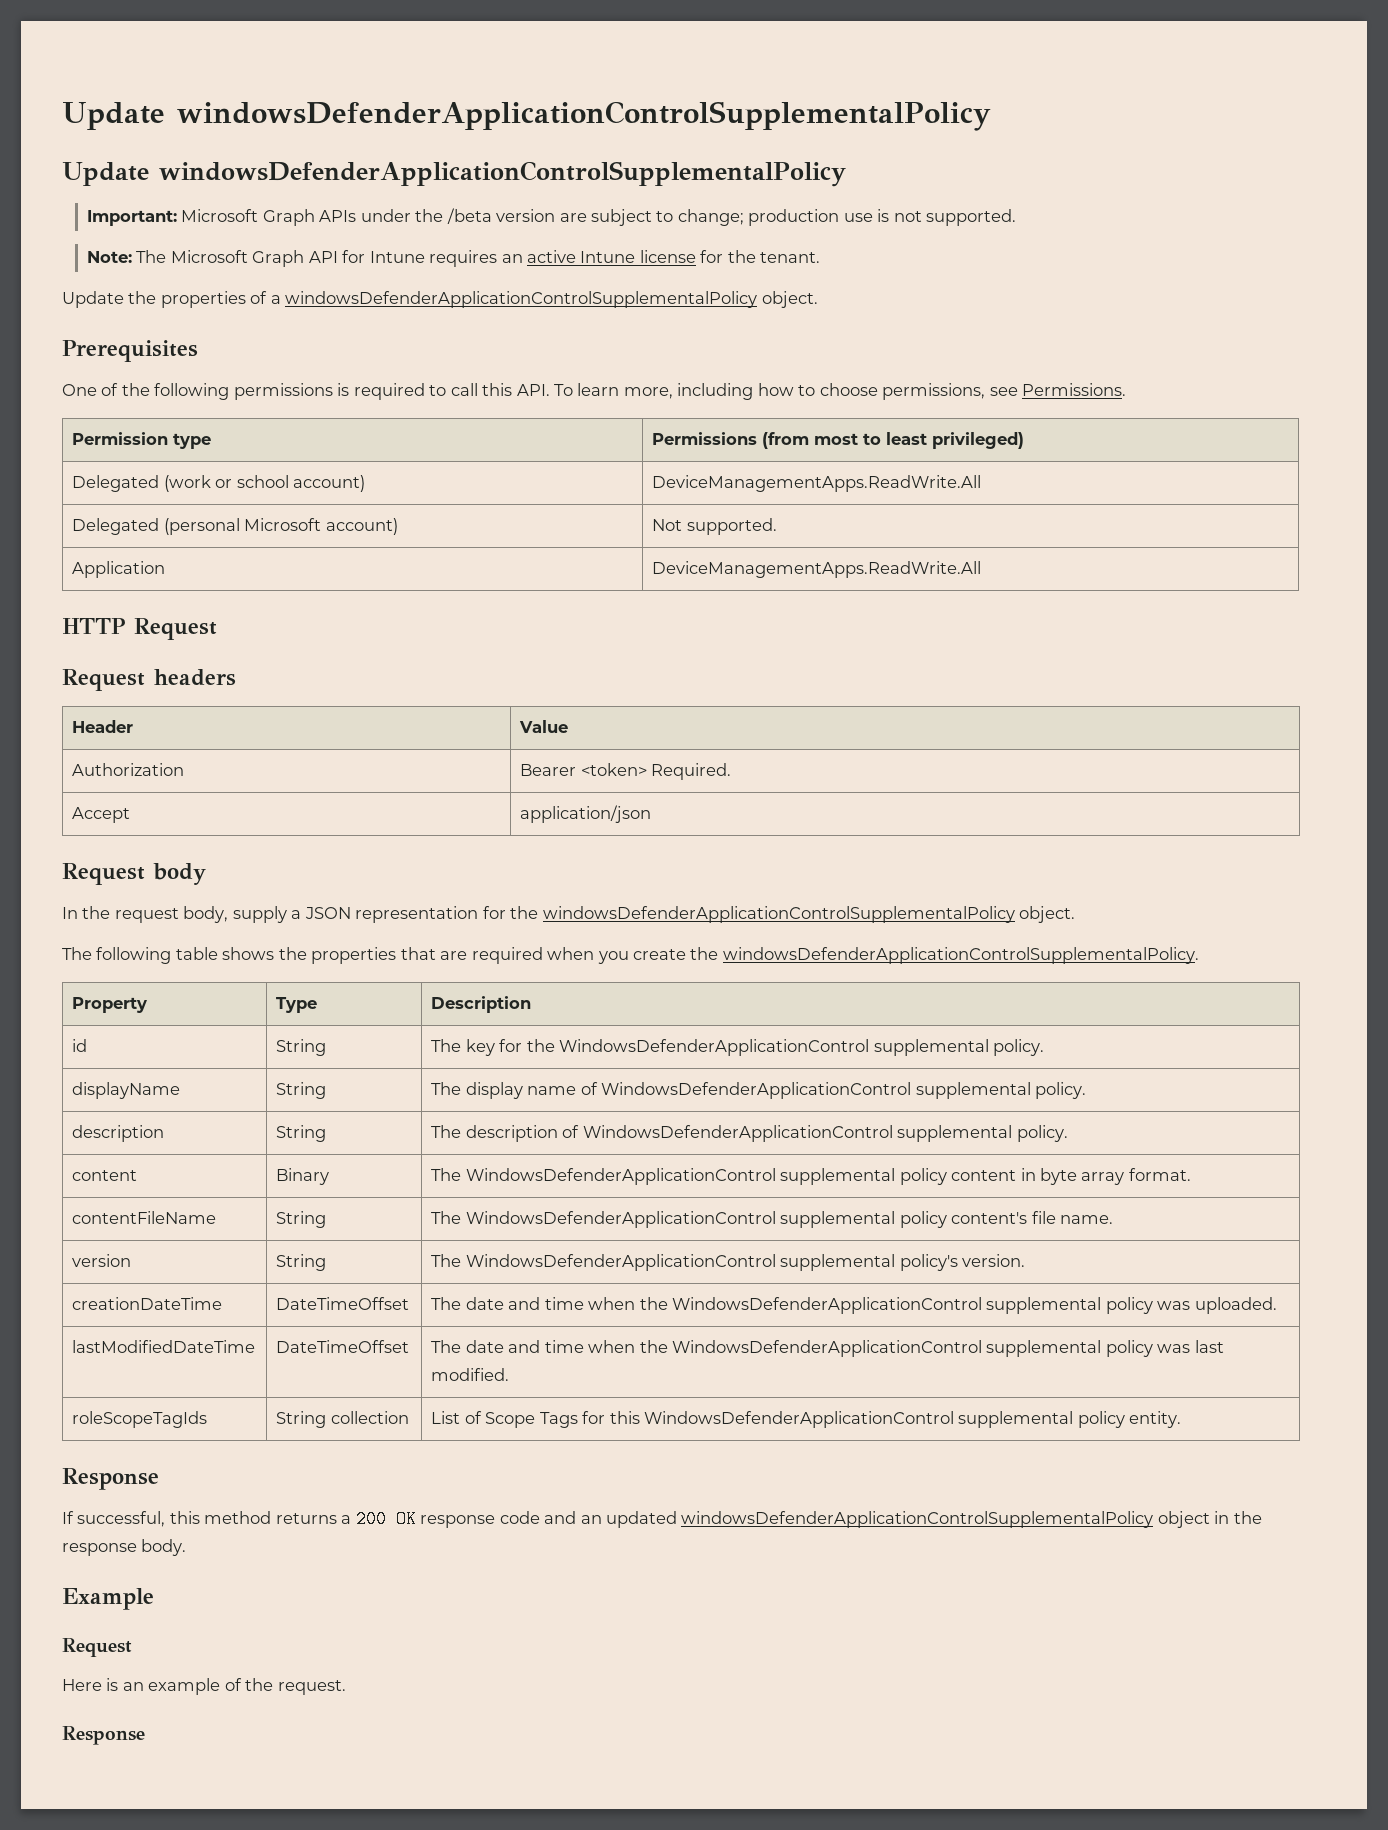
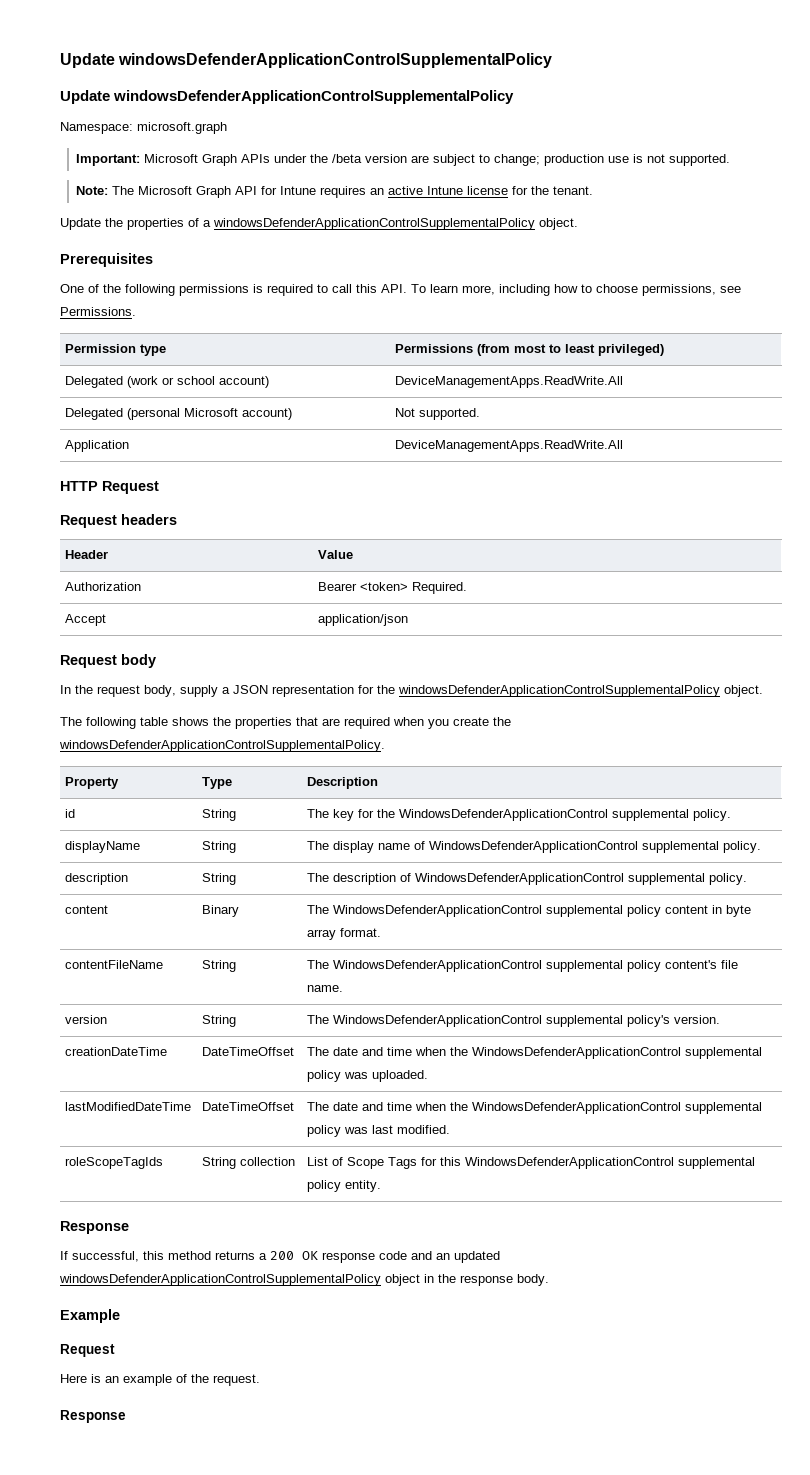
(846, 174) none -> [60,122,227,134] // Namespace: microsoft.graph

